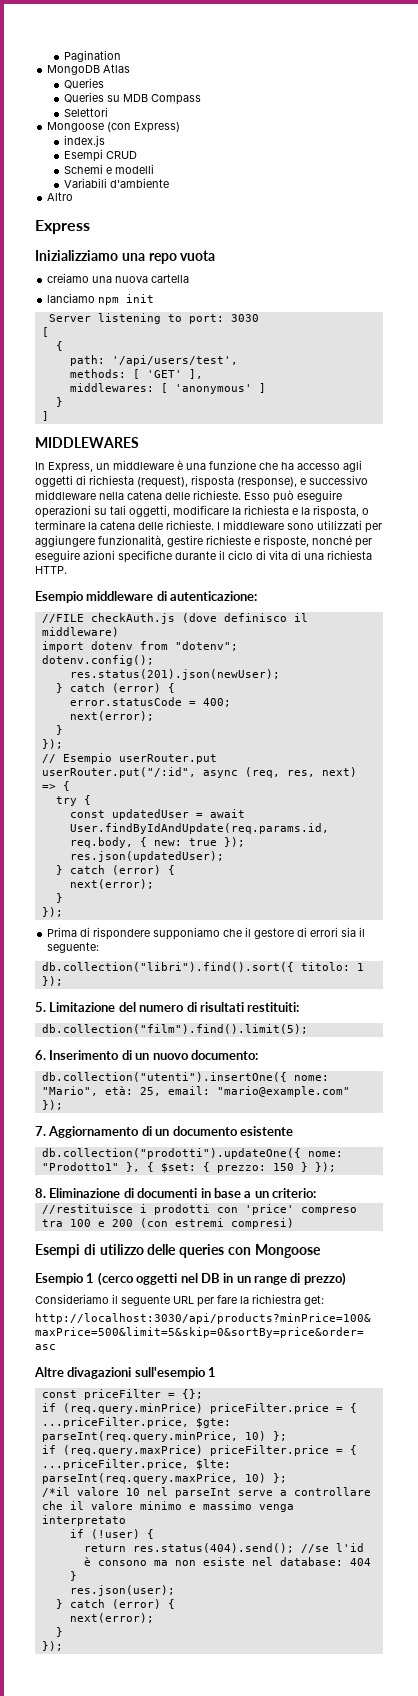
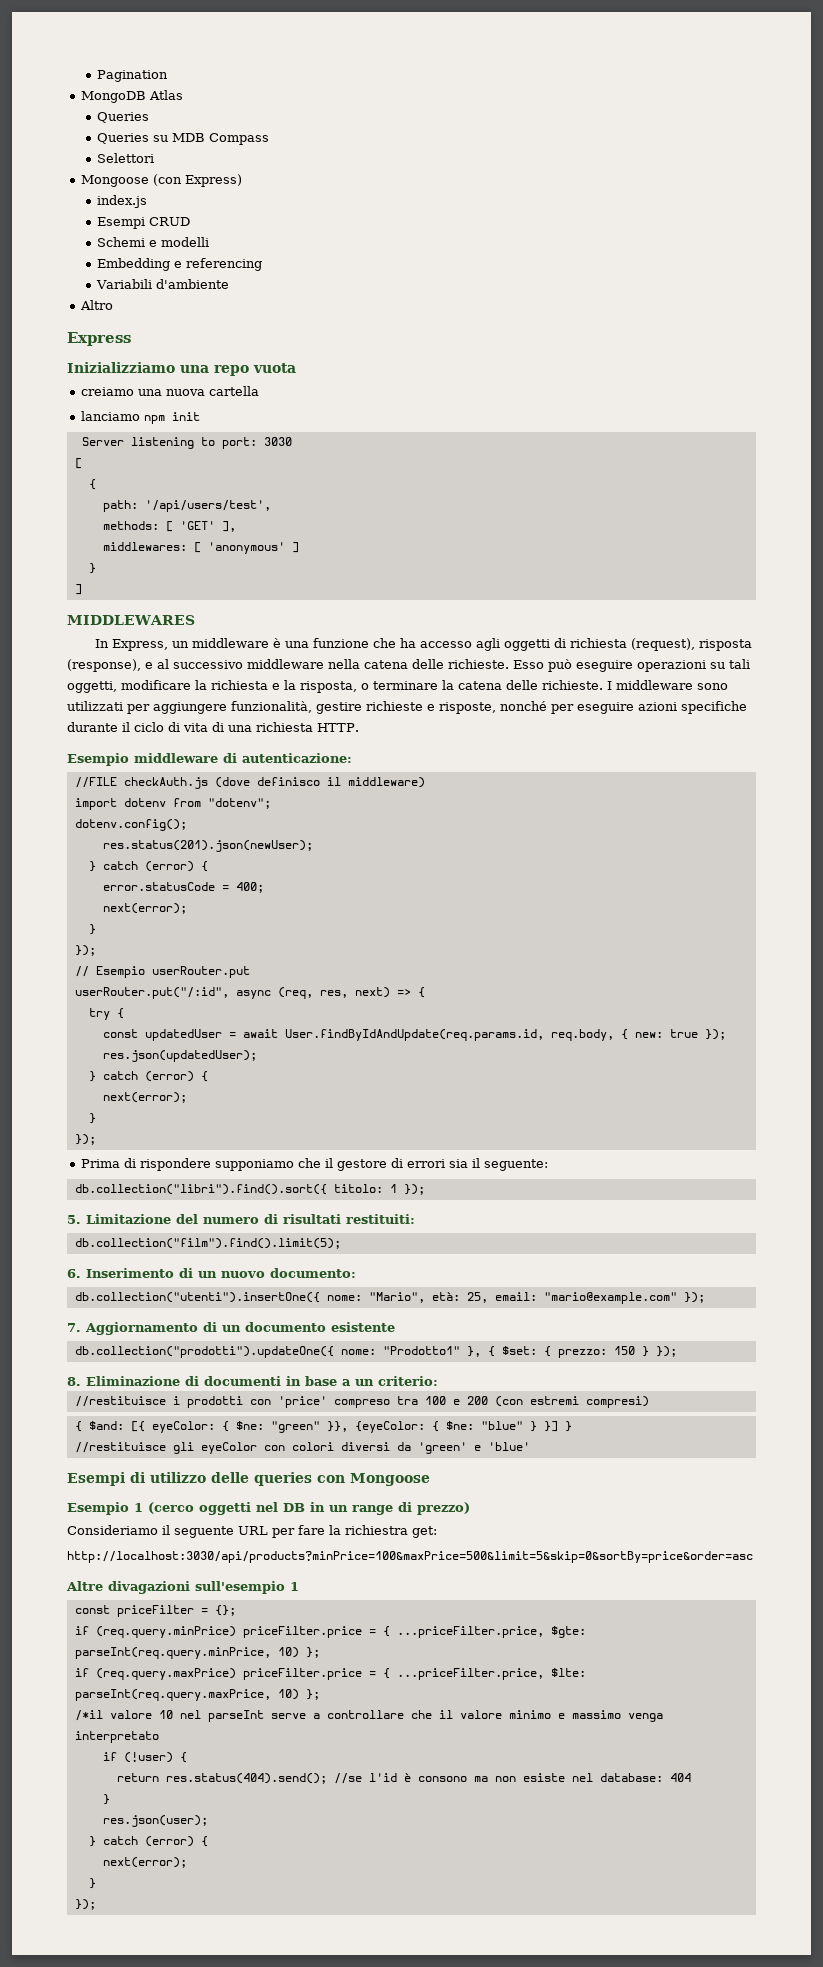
(154, 169) none -> [97,258,263,271] // Embedding e referencing
(306, 481) none -> [157,659,169,669] al
(294, 1223) none -> [74,1421,572,1433] [74,1442,530,1454] // { $and: [{ eyeColor: { $ne: "green" }}, {eyeColor: { $ne: "blue" } }] } // //restituisce gli eyeColor con colori diversi da 'green' e 'blue'

